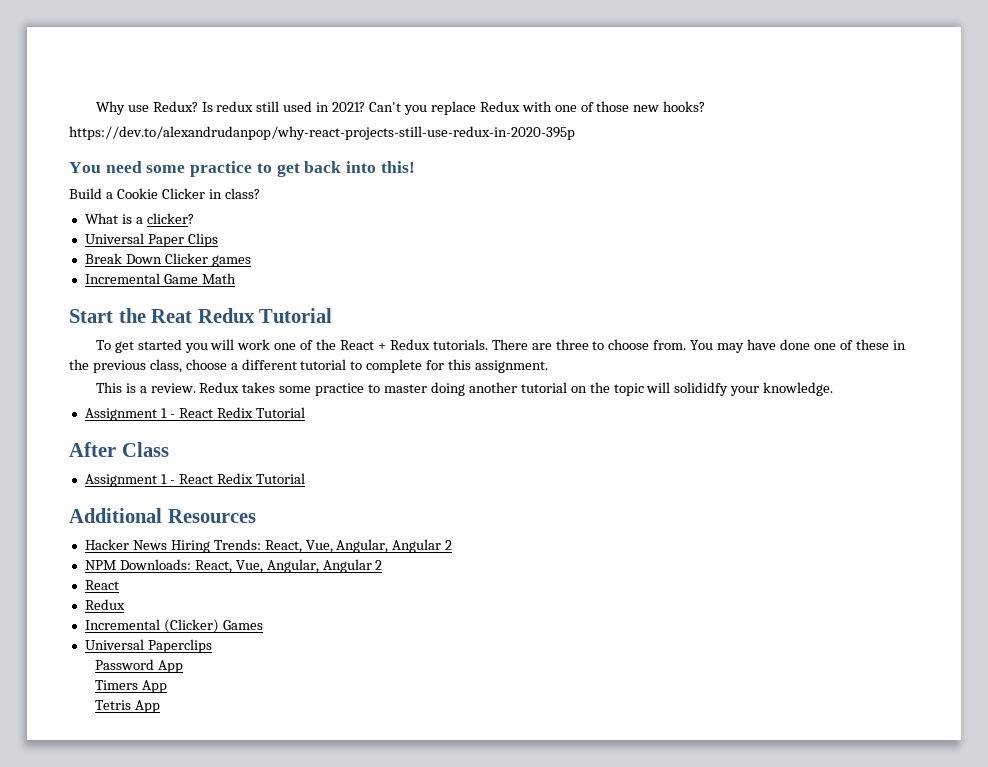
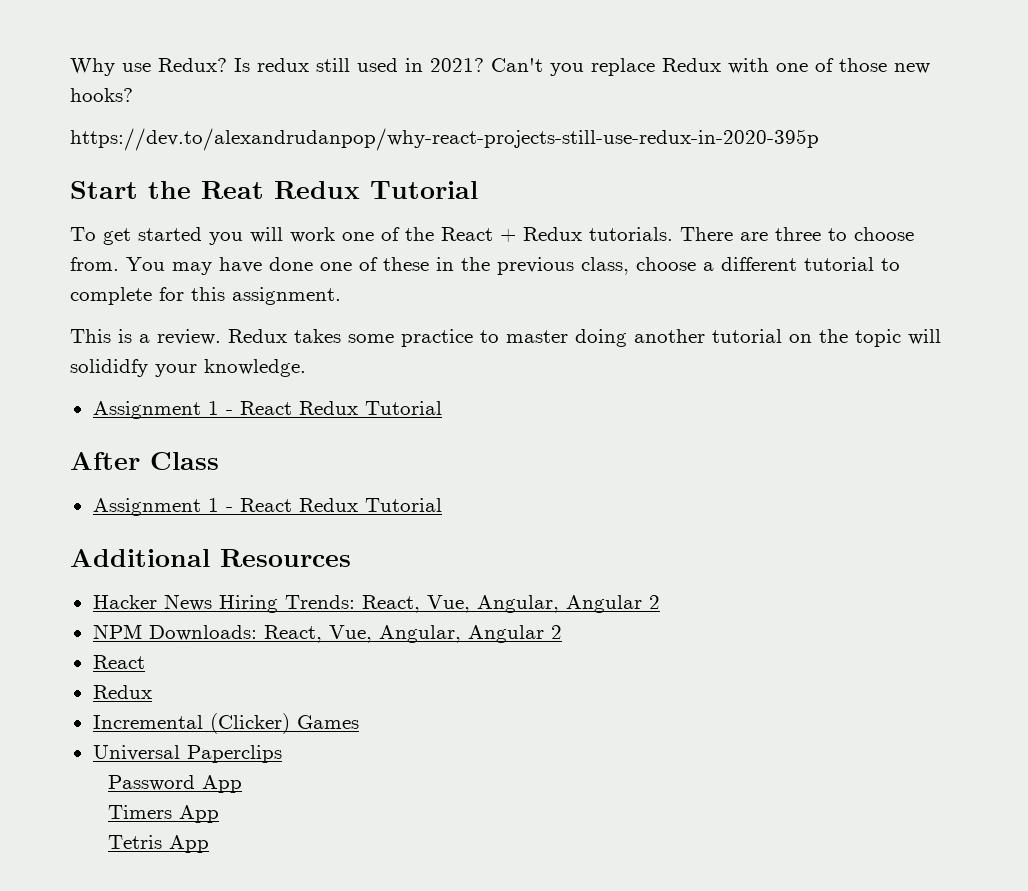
[69,161,415,177] [69,188,260,199] [84,213,194,224] [84,233,218,247] [84,253,251,267] [84,273,236,284] // You need some practice to get back into this! // Build a Cookie Clicker in class? // What is a clicker? // Universal Paper Clips // Break Down Clicker games // Incremental Game Math -> (819, 139) none
[216,407,253,418] Redix -> [298,401,358,415] Redux
[216,473,253,484] Redix -> [298,498,358,512] Redux

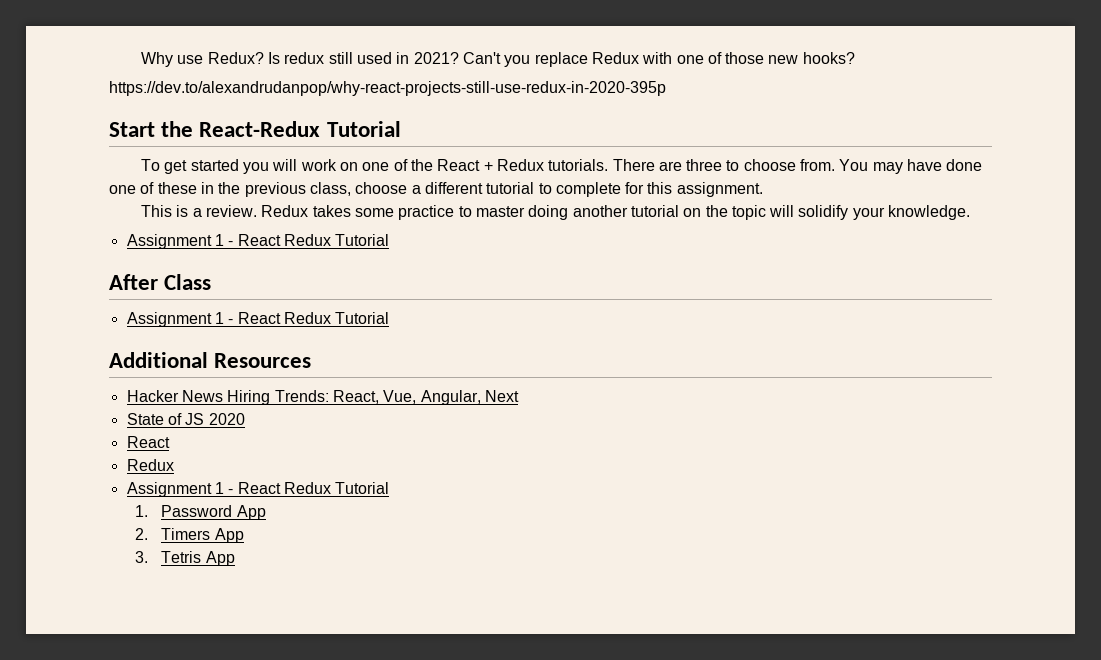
[201,181,360,199] Reat Redux -> [199,121,321,137] React-Redux
(335, 235) none -> [339,162,358,171] on
[70,359,148,377] solididfy -> [798,205,849,220] solidify
[565,595,660,613] [92,624,562,643] [92,655,145,669] [92,685,152,699] [92,713,359,734] [92,745,282,763] Angular 2 // NPM Downloads: React, Vue, Angular, Angular 2 // React // Redux // Incremental (Clicker) Games // Universal Paperclips // -> [484,390,519,402] [126,413,245,425] [126,436,170,448] [126,459,174,471] [126,482,390,497] [135,505,149,517] Next // State of JS 2020 // React // Redux // Assignment 1 - React Redux Tutorial // 1.
(243, 784) none -> [135,528,149,540] 2.
(220, 814) none -> [135,551,149,563] 3.

